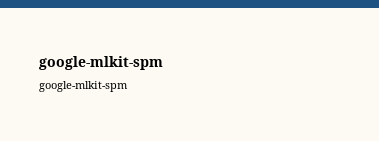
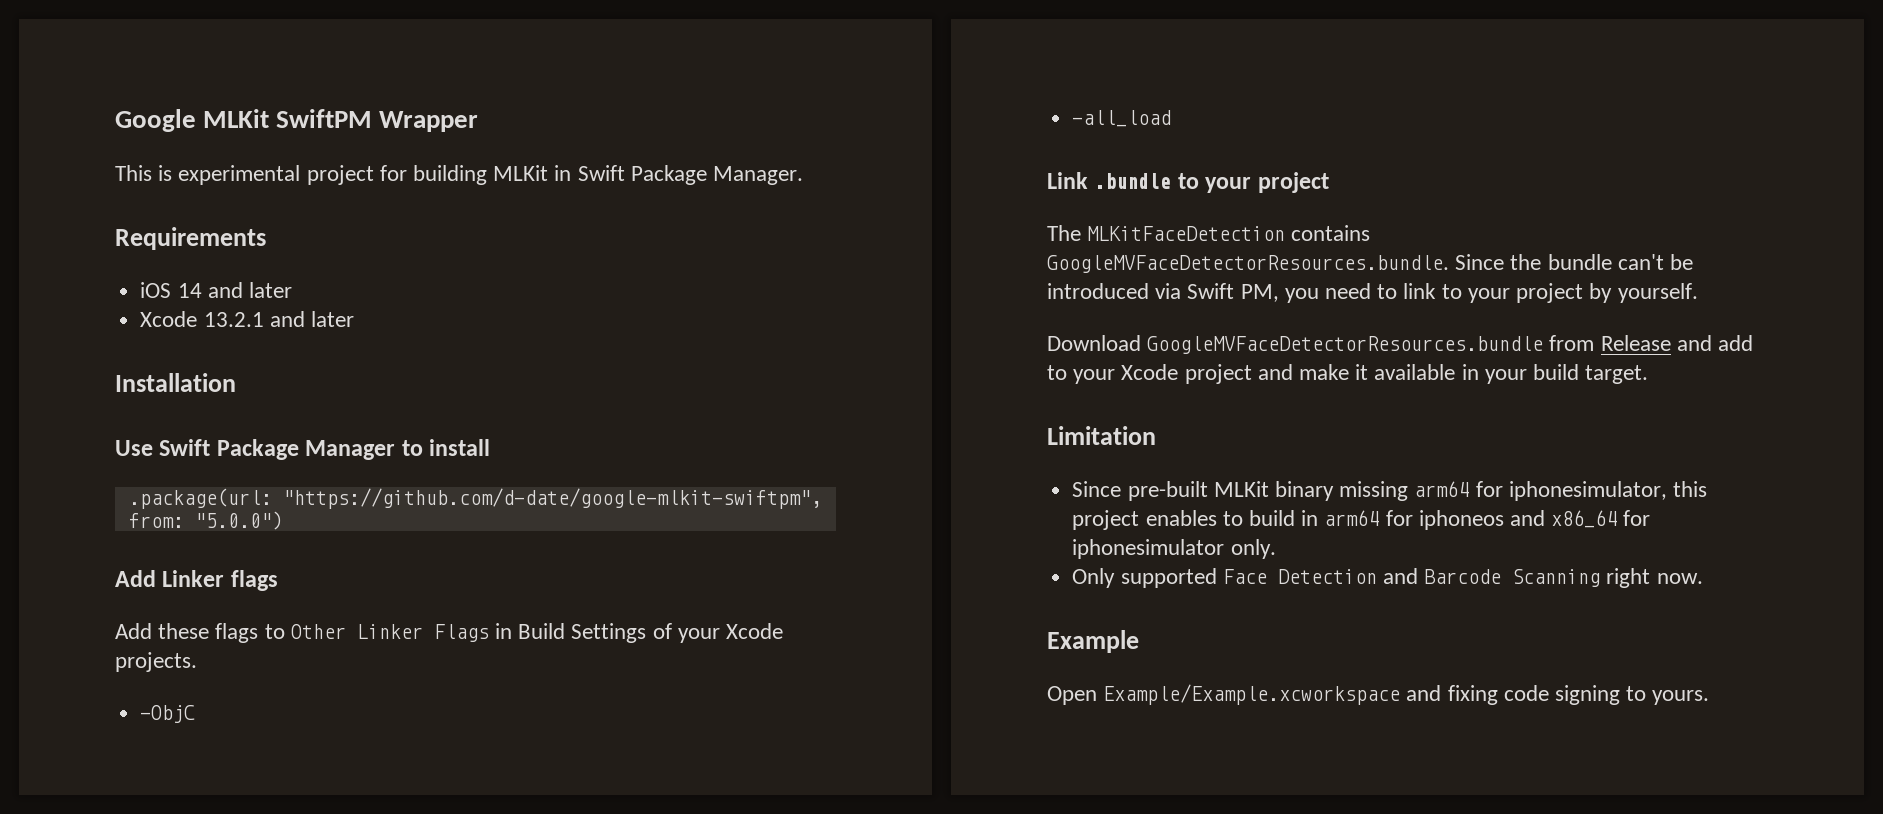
[39,56,163,70] [39,81,128,92] google-mlkit-spm // google-mlkit-spm -> [115,109,479,132] [115,165,804,185] [115,227,266,250] [140,282,292,298] [140,311,354,327] [115,373,236,392] [115,439,491,460] [128,488,822,509] [128,511,283,530] [115,570,278,591] [115,623,784,643] [115,652,197,672] [140,705,196,723] [1072,110,1172,127] [1047,172,1329,193] [1047,225,1371,241] [1047,254,1694,273] [1047,283,1698,303] [1047,335,1754,354] [1047,364,1649,384] [1047,426,1156,445] [1072,481,1707,501] [1072,510,1651,530] [1072,539,1276,559] [1072,568,1703,588] [1047,630,1139,653] [1047,684,1710,705] Google MLKit SwiftPM Wrapper // This is experimental project for building MLKit in Swift Package Manager. // Requirements // iOS 14 and later // Xcode 13.2.1 and later // Installation // Use Swift Package Manager to install // .package(url: "https://github.com/d-date/google-mlkit-swiftpm", from: "5.0.0") // Add Linker flags // Add these flags to Other Linker Flags in Build Settings of your Xcode projects. // -ObjC // -all_load // Link .bundle to your project // The MLKitFaceDetection contains GoogleMVFaceDetectorResources.bundle. Since the bundle can't be introduced via Swift PM, you need to link to your project by yourself. // Download GoogleMVFaceDetectorResources.bundle from Release and add to your Xcode project and make it available in your build target. // Limitation // Since pre-built MLKit binary missing arm64 for iphonesimulator, this project enables to build in arm64 for iphoneos and x86_64 for iphonesimulator only. // Only supported Face Detection and Barcode Scanning right now. // Example // Open Example/Example.xcworkspace and fixing code signing to yours.

